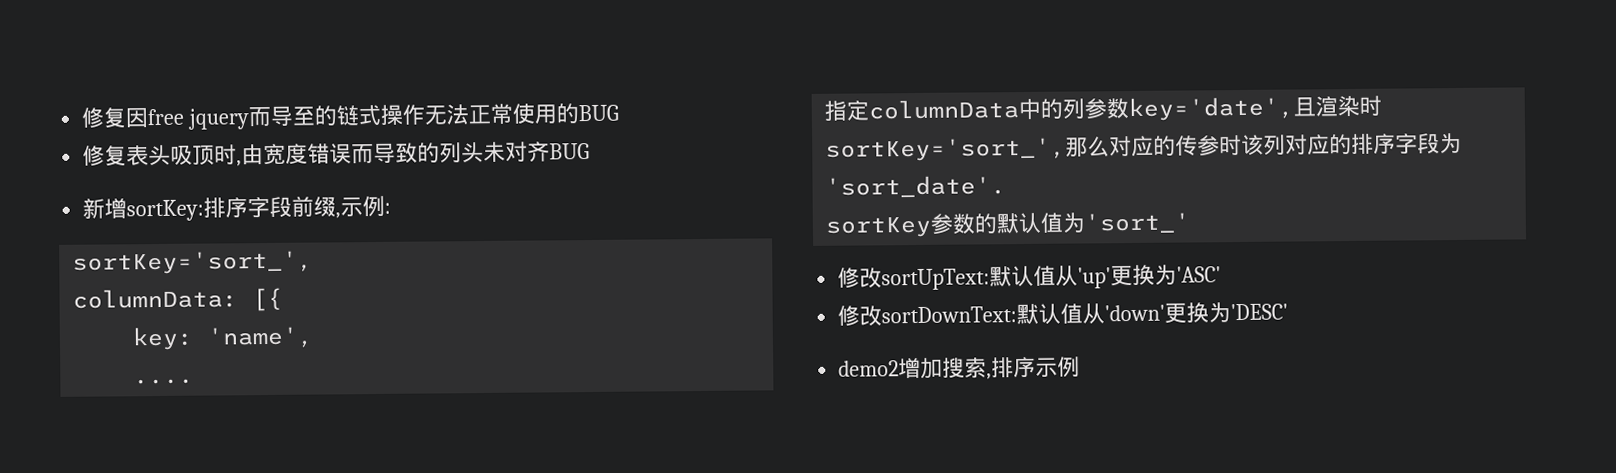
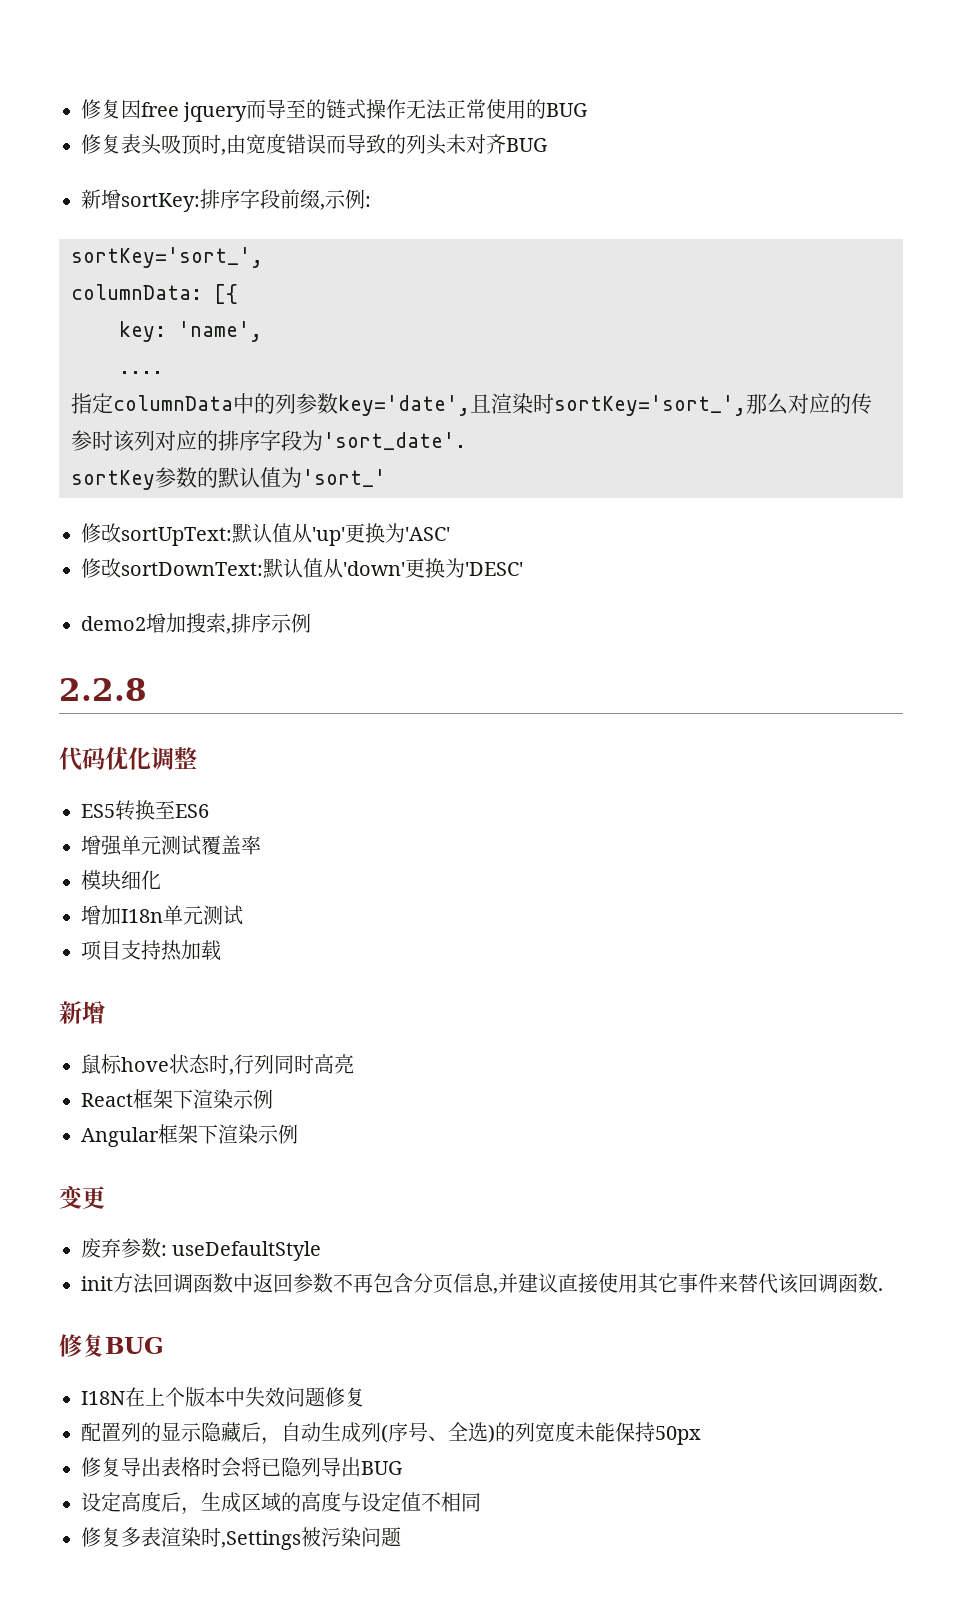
(1081, 367) none -> [59,678,147,701] [59,747,197,771] [81,800,209,821] [81,835,261,856] [81,870,161,890] [81,905,243,925] [81,940,221,961] [59,1001,105,1024] [81,1054,354,1075] [81,1089,273,1109] [81,1124,298,1147] [59,1185,105,1209] [81,1238,322,1261] [81,1273,883,1294] [59,1334,164,1357] [81,1387,365,1407] [81,1421,701,1445] [81,1457,402,1478] [81,1491,481,1515] [81,1527,401,1550] // 2.2.8 // 代码优化调整 // ES5转换至ES6 // 增强单元测试覆盖率 // 模块细化 // 增加I18n单元测试 // 项目支持热加载 // 新增 // 鼠标hove状态时,行列同时高亮 // React框架下渲染示例 // Angular框架下渲染示例 // 变更 // 废弃参数: useDefaultStyle // init方法回调函数中返回参数不再包含分页信息,并建议直接使用其它事件来替代该回调函数. // 修复BUG // I18N在上个版本中失效问题修复 // 配置列的显示隐藏后，自动生成列(序号、全选)的列宽度未能保持50px // 修复导出表格时会将已隐列导出BUG // 设定高度后，生成区域的高度与设定值不相同 // 修复多表渲染时,Settings被污染问题

